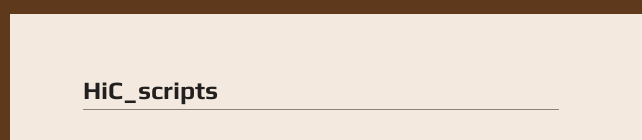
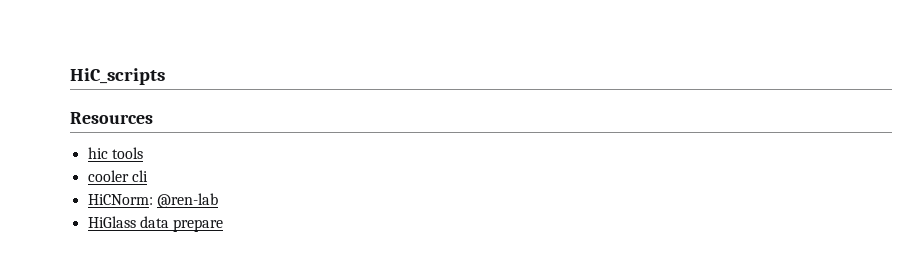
(218, 93) none -> [70,112,153,124] [87,147,143,159] [87,170,148,182] [87,193,218,208] [87,216,224,232] // Resources // hic tools // cooler cli // HiCNorm: @ren-lab // HiGlass data prepare

